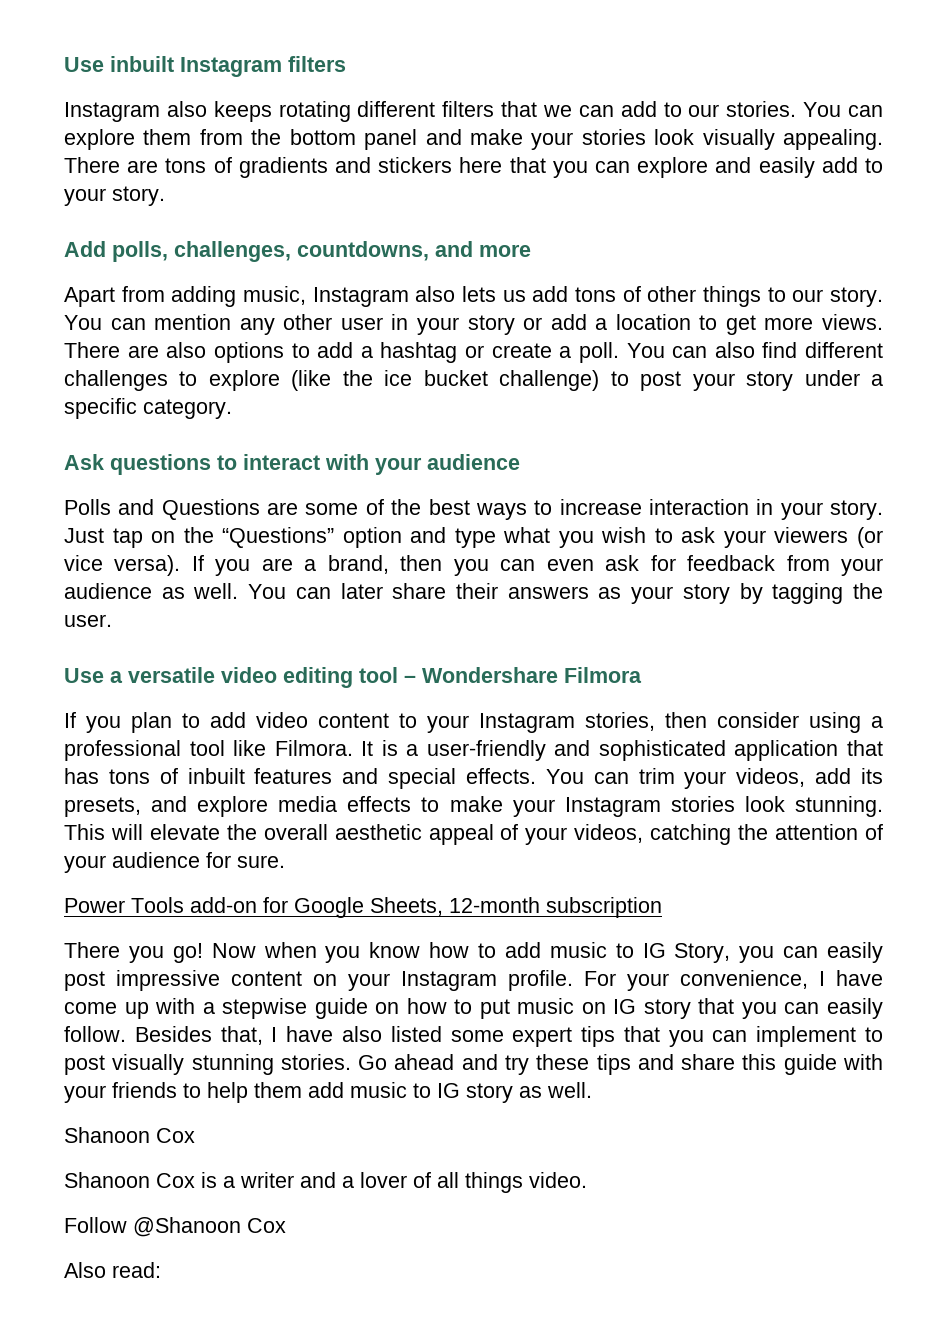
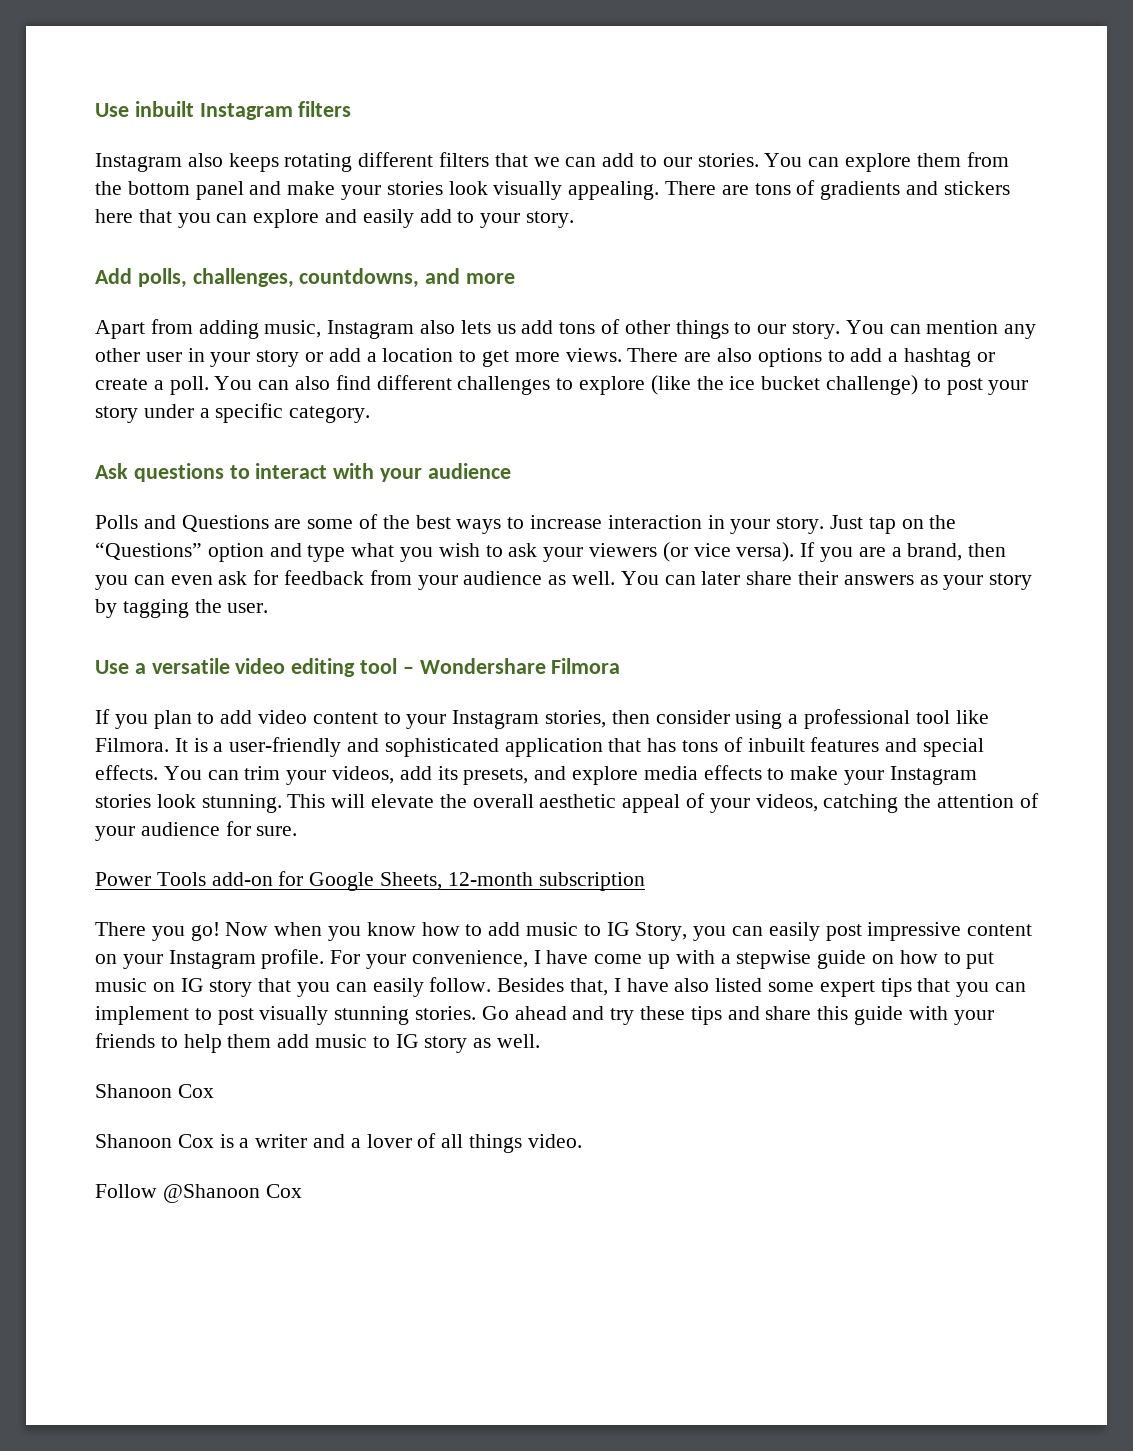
[64,1262,161,1278] // Also read: -> (302, 1191) none

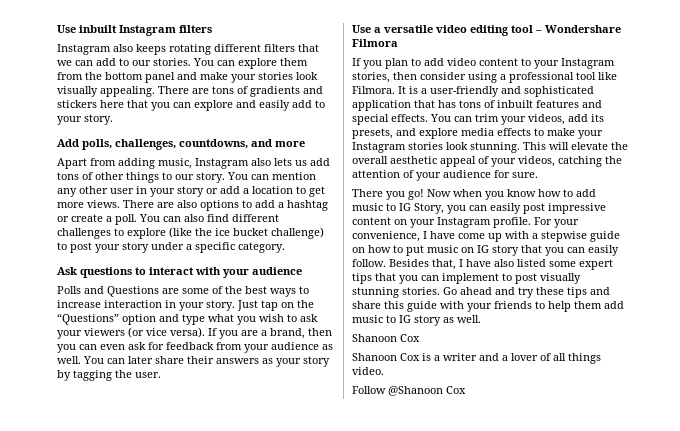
[95,871,645,891] // Power Tools add-on for Google Sheets, 12-month subscription -> (538, 175) none

